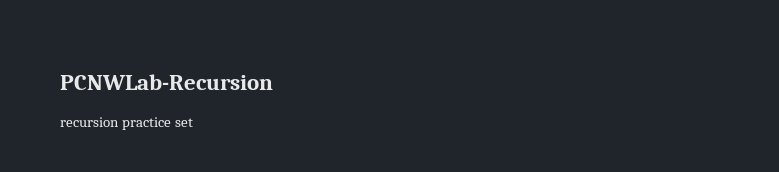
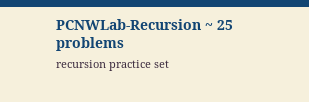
(273, 82) none -> [205,20,233,30] [56,37,124,51] ~ 25 problems

